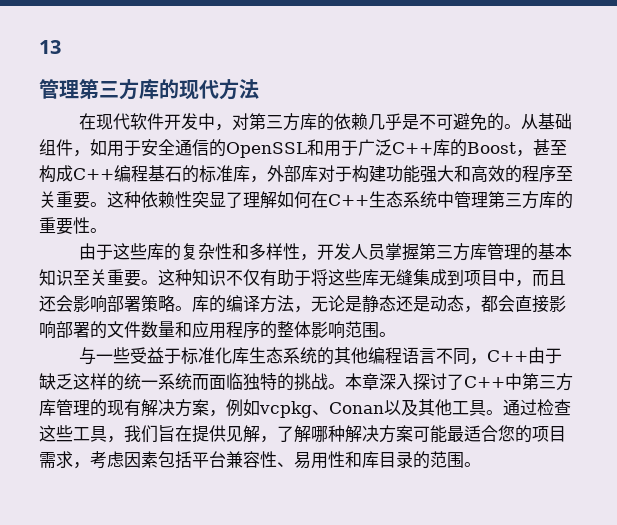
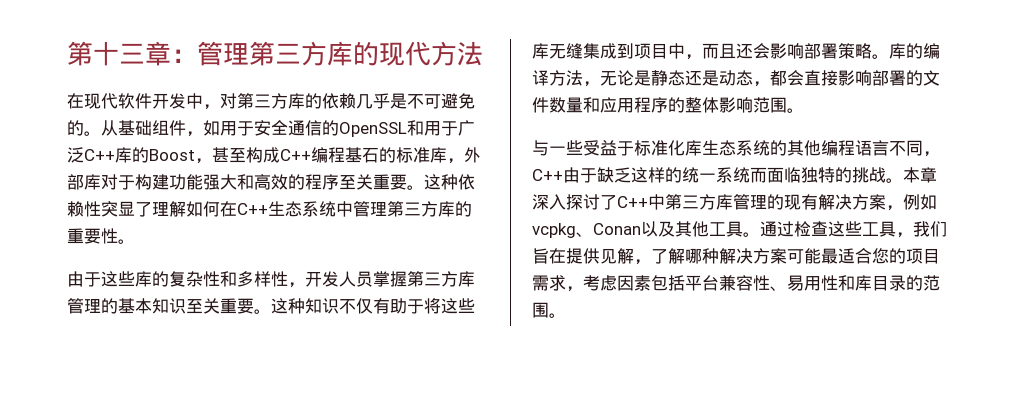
[39,40,61,54] 13 // -> [67,41,197,66] 第十三章：

